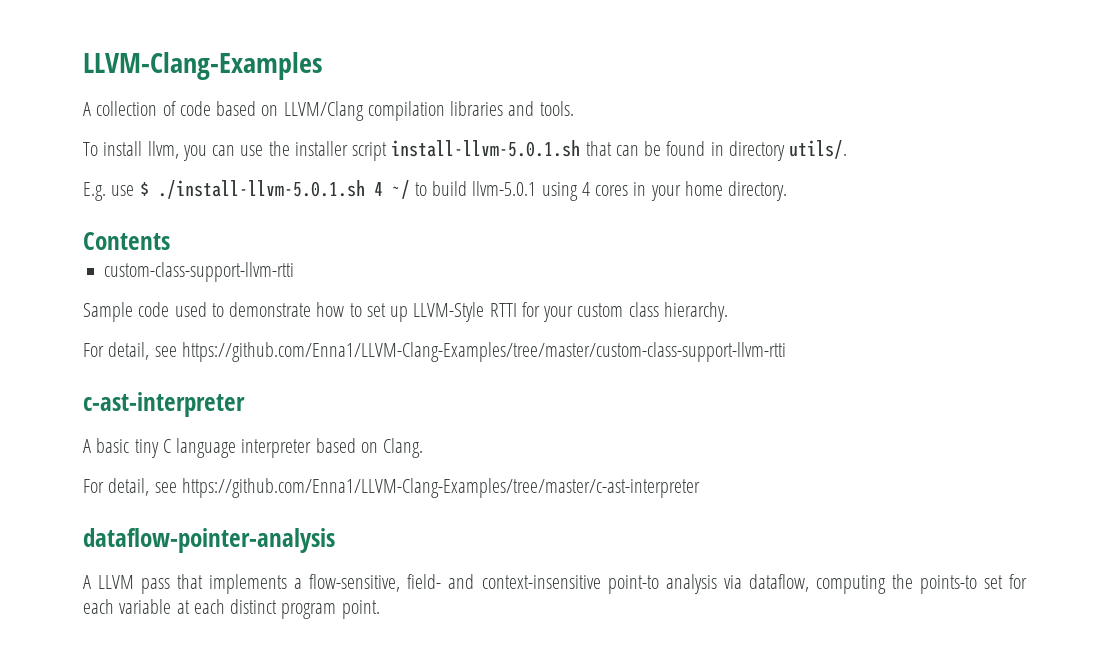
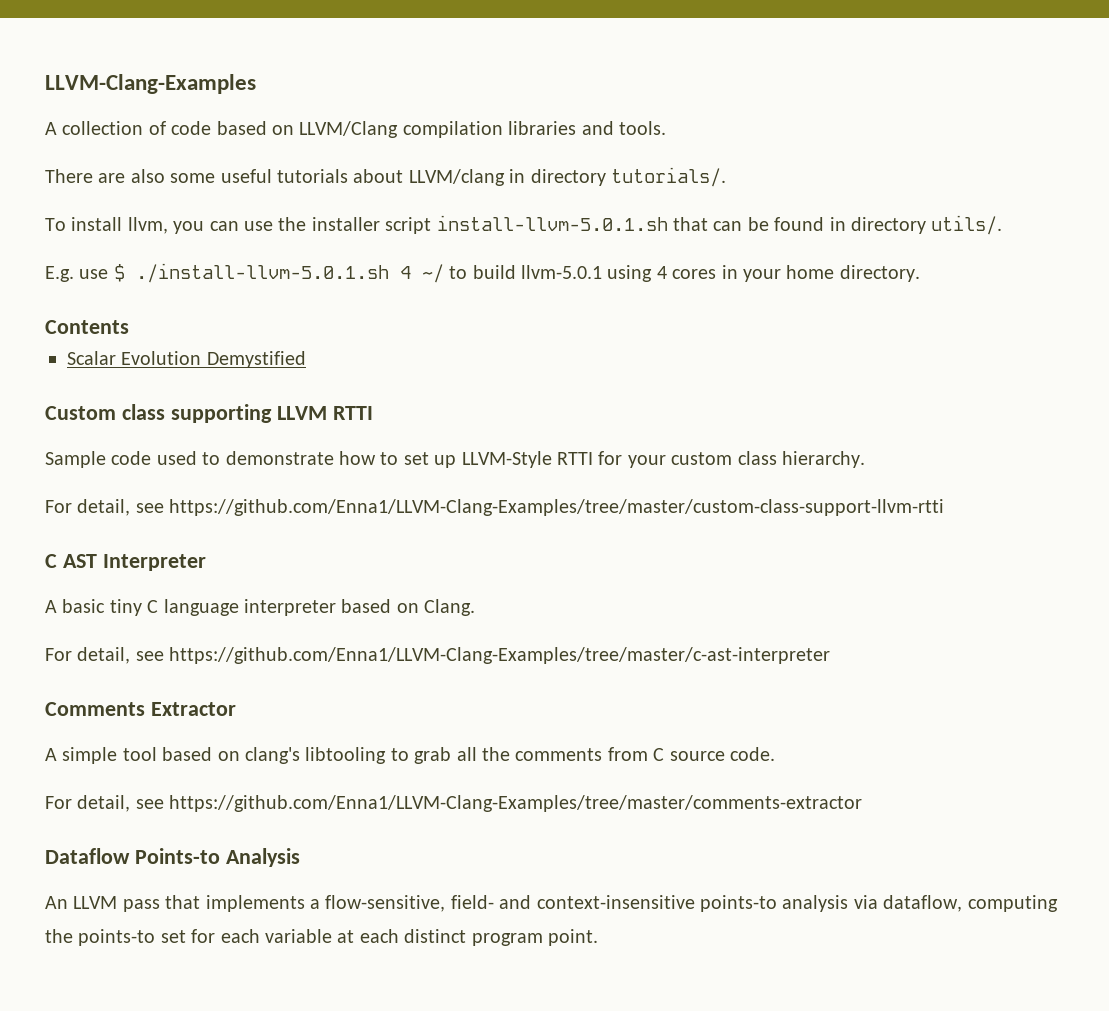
(574, 108) none -> [45,167,726,187] // There are also some useful tutorials about LLVM/clang in directory tutorials/.
[104,262,295,282] custom-class-support-llvm-rtti -> [67,351,306,368] [45,404,373,423] Scalar Evolution Demystified // Custom class supporting LLVM RTTI
[83,392,245,417] c-ast-interpreter -> [45,554,206,571] C AST Interpreter
[83,528,335,553] [83,575,91,589] dataflow-pointer-analysis // A -> [45,702,236,716] [45,747,775,764] [45,795,863,812] [45,848,300,867] [45,896,68,909] Comments Extractor // A simple tool based on clang's libtooling to grab all the comments from C source code. // For detail, see https://github.com/Enna1/LLVM-Clang-Examples/tree/master/comments-extractor // Dataflow Points-to Analysis // An
[607,575,659,594] point-to -> [699,895,777,912] points-to

